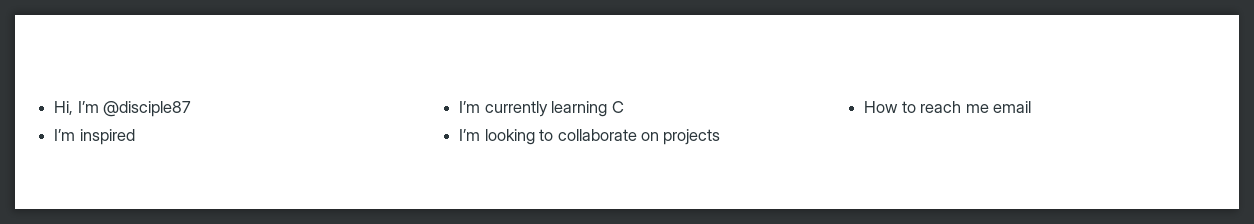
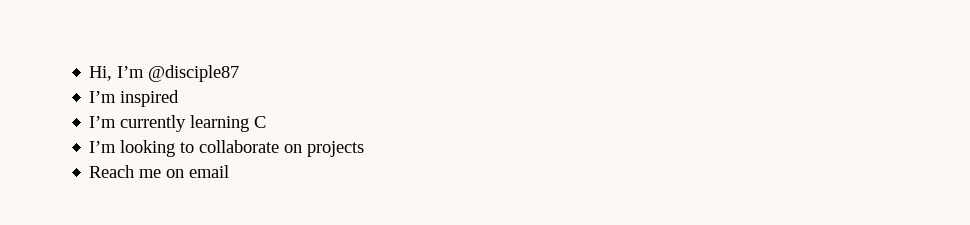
[864,101,989,113] How to reach me -> [89,165,185,178] Reach me on

